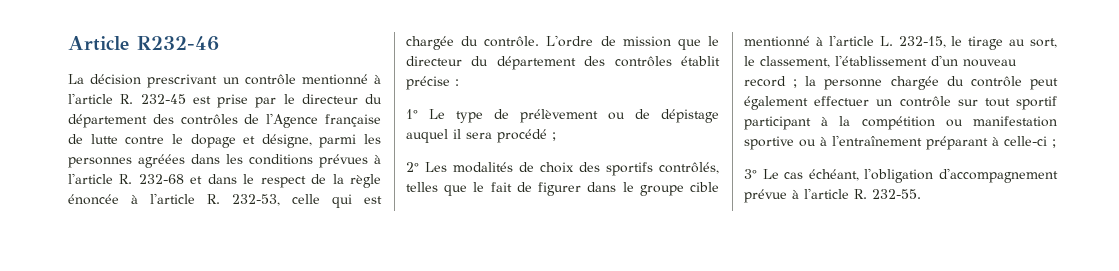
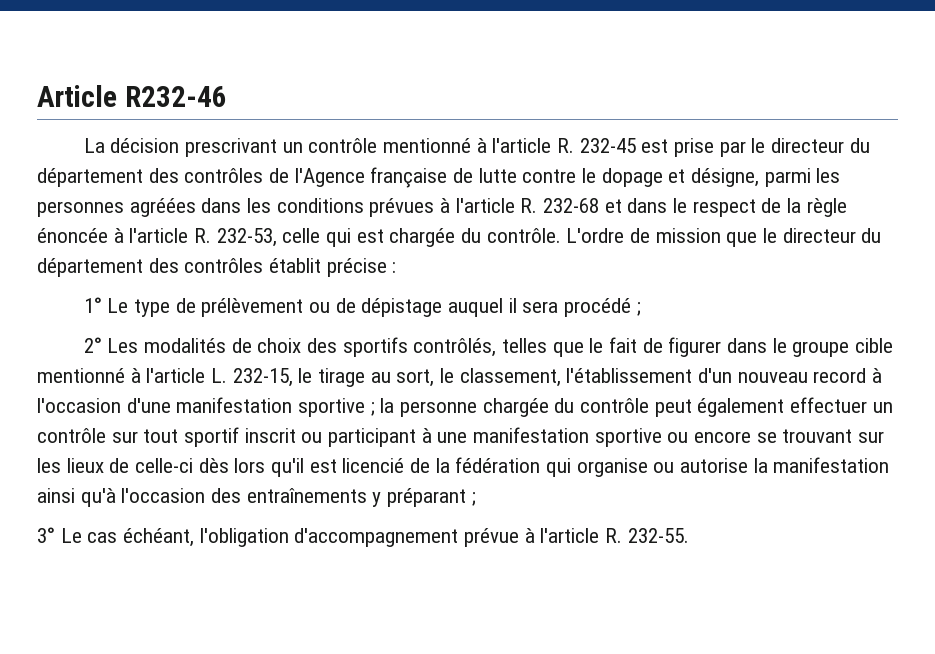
(786, 81) none -> [872,368,883,383] [37,397,366,417] à l'occasion d'une manifestation sportive
[744,116,1057,130] [744,135,1047,150] participant à la compétition ou manifestation sportive ou à l'entraînement préparant à celle-ci -> [244,427,885,447] [37,457,890,477] [37,488,467,507] inscrit ou participant à une manifestation sportive ou encore se trouvant sur les lieux de celle-ci dès lors qu'il est licencié de la fédération qui organise ou autorise la manifestation ainsi qu'à l'occasion des entraînements y préparant

